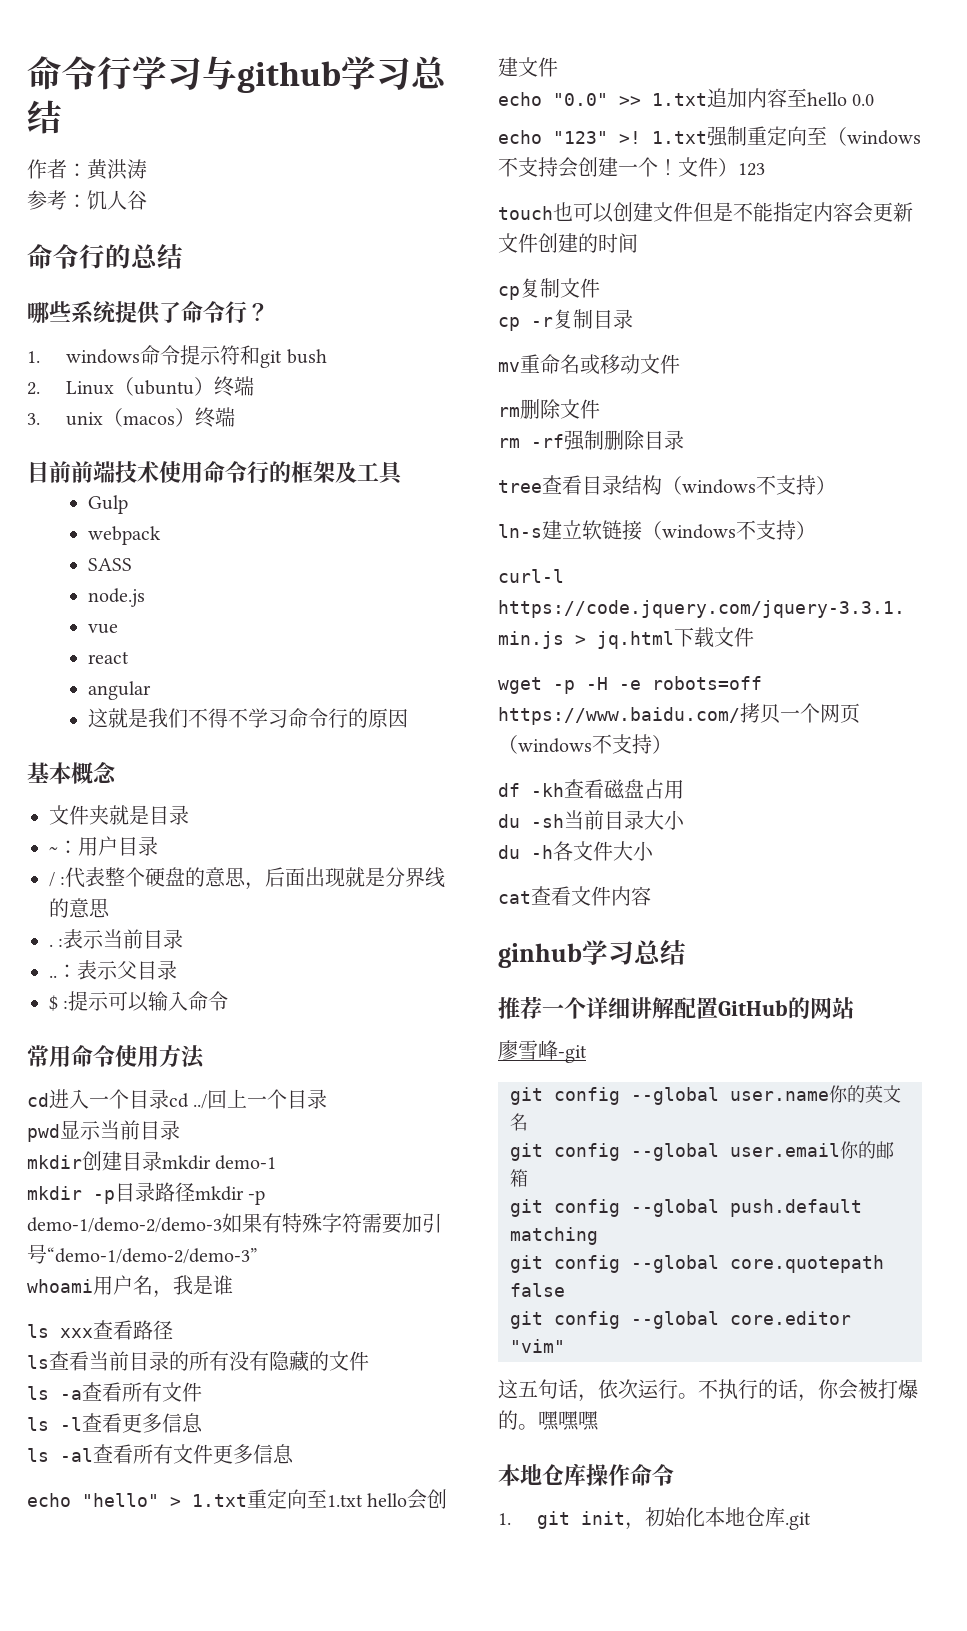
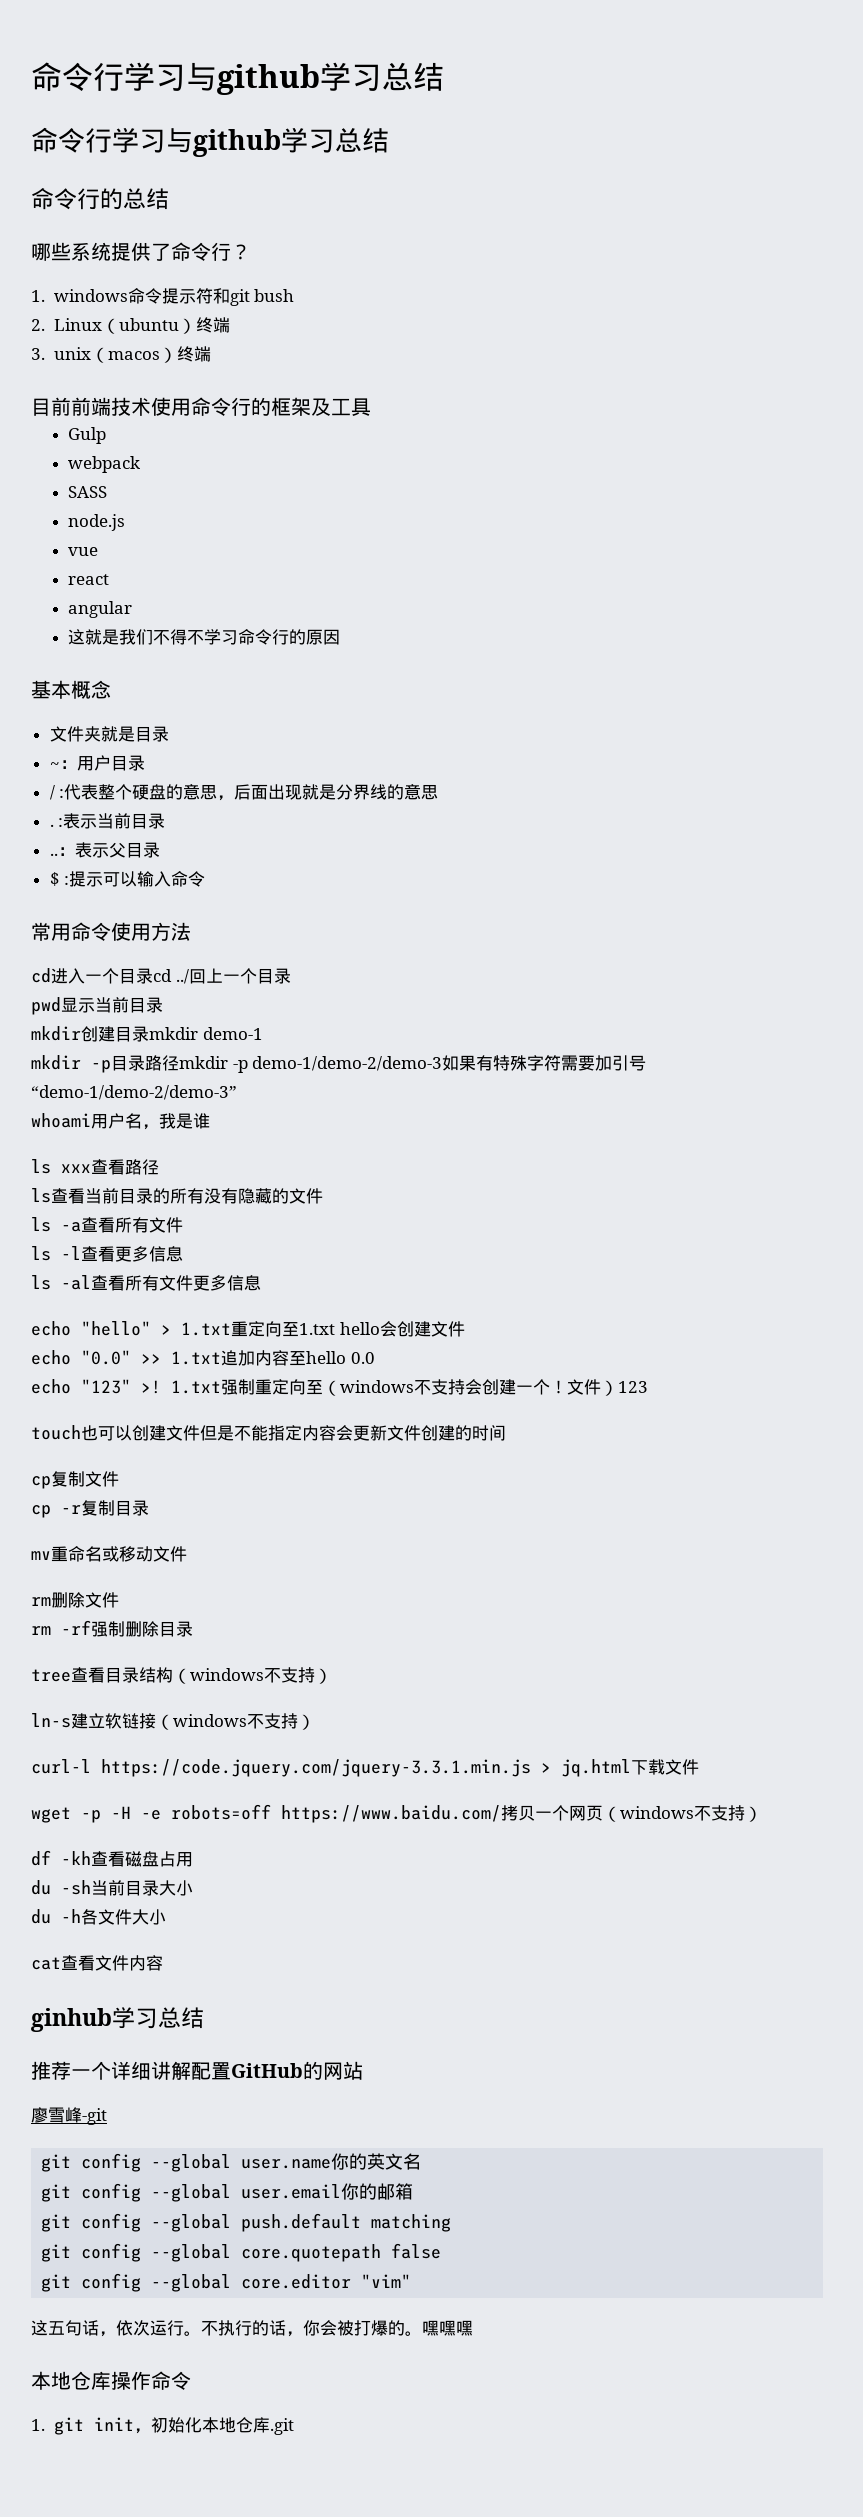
[27,56,448,93] [27,100,62,134] [27,159,147,180] [27,190,147,210] 命令行学习与github学习总结 // 作者：黄洪涛 // 参考：饥人谷 -> [31,62,444,95] [31,127,389,157] 命令行学习与github学习总结 // 命令行学习与github学习总结

